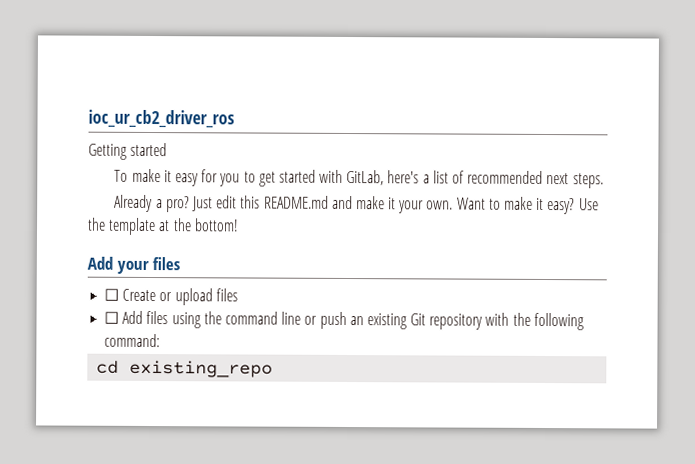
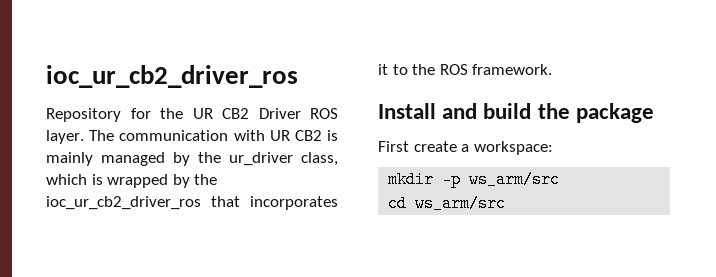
[88,142,168,160] [114,168,604,189] [114,194,599,215] [88,217,239,236] [87,256,181,274] [104,288,238,306] [104,310,584,331] [104,333,161,348] Getting started // To make it easy for you to get started with GitLab, here's a list of recommended next steps. // Already a pro? Just edit this README.md and make it your own. Want to make it easy? Use the template at the bottom! // Add your files // ☐ Create or upload files // ☐ Add files using the command line or push an existing Git repository with the following command: -> [46,108,338,122] [46,130,338,144] [46,152,338,166] [46,174,218,188] [46,196,338,210] [378,64,553,75] [378,103,654,123] [378,141,553,155] [388,171,561,188] Repository for the UR CB2 Driver ROS layer. The communication with UR CB2 is mainly managed by the ur_driver class, which is wrapped by the ioc_ur_cb2_driver_ros that incorporates it to the ROS framework. // Install and build the package // First create a workspace: // mkdir -p ws_arm/src
[129,359,274,378] existing_repo -> [415,195,507,212] ws_arm/src

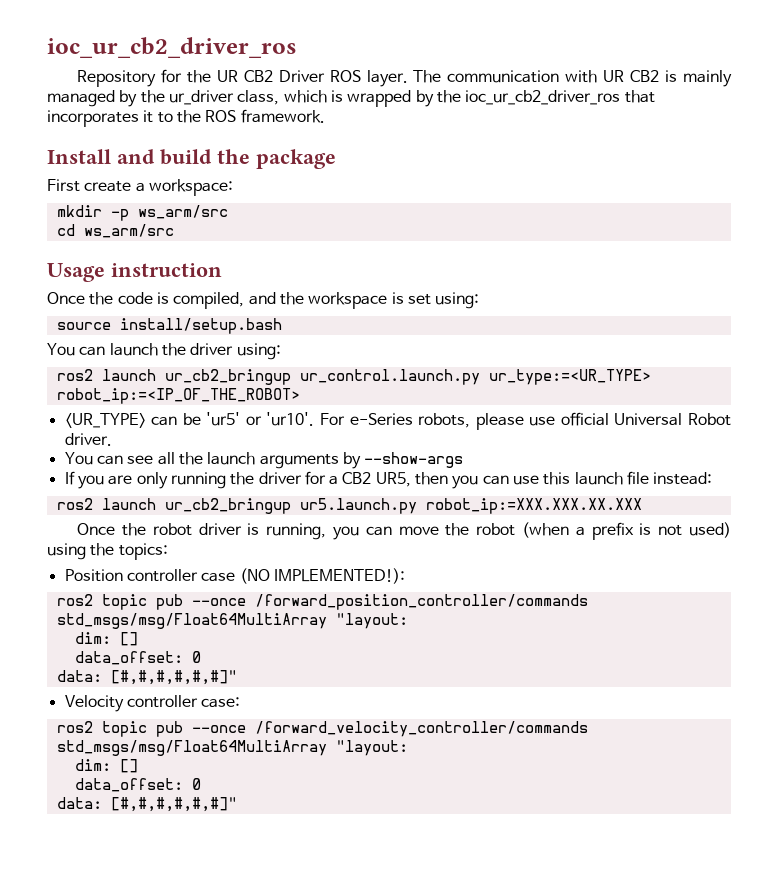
(507, 203) none -> [47,263,222,282] [47,292,480,309] [56,318,282,334] [47,343,281,360] [56,369,651,385] [56,388,300,404] [64,412,732,430] [64,433,112,446] [64,452,464,469] [64,471,713,489] [56,498,642,514] [77,522,732,540] [47,543,168,560] [64,568,405,584] [56,594,588,610] [56,613,408,629] [74,632,138,646] [74,651,201,665] [56,670,237,685] [64,695,241,712] [56,721,588,737] [56,740,408,756] [74,759,138,773] [74,778,201,792] [56,797,237,812] // Usage instruction // Once the code is compiled, and the workspace is set using: // source install/setup.bash // You can launch the driver using: // ros2 launch ur_cb2_bringup ur_control.launch.py ur_type:=<UR_TYPE> robot_ip:=<IP_OF_THE_ROBOT> // <UR_TYPE> can be 'ur5' or 'ur10'. For e-Series robots, please use official Universal Robot driver. // You can see all the launch arguments by --show-args // If you are only running the driver for a CB2 UR5, then you can use this launch file instead: // ros2 launch ur_cb2_bringup ur5.launch.py robot_ip:=XXX.XXX.XX.XXX // Once the robot driver is running, you can move the robot (when a prefix is not used) using the topics: // Position controller case (NO IMPLEMENTED!): // ros2 topic pub --once /forward_position_controller/commands std_msgs/msg/Float64MultiArray "layout: // dim: [] // data_offset: 0 // data: [#,#,#,#,#,#]" // Velocity controller case: // ros2 topic pub --once /forward_velocity_controller/commands std_msgs/msg/Float64MultiArray "layout: // dim: [] // data_offset: 0 // data: [#,#,#,#,#,#]"

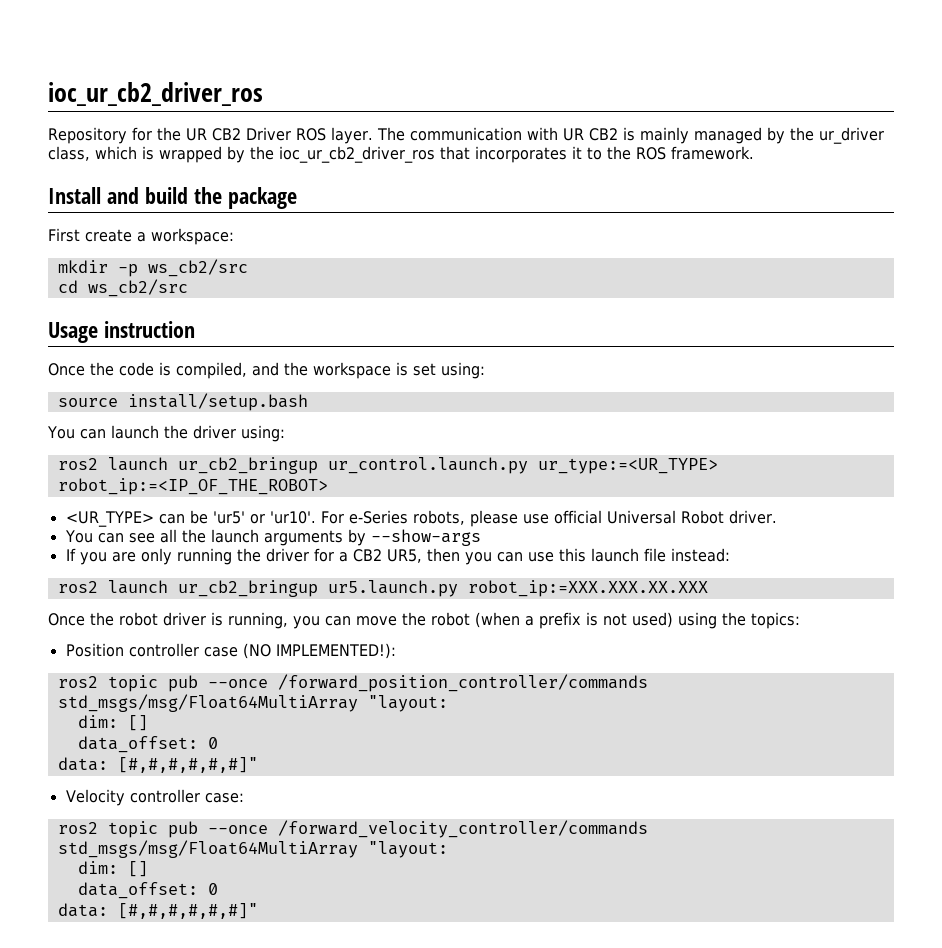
[137,205,228,219] ws_arm/src -> [147,259,248,277] ws_cb2/src
[83,224,174,238] ws_arm/src -> [87,279,188,297] ws_cb2/src

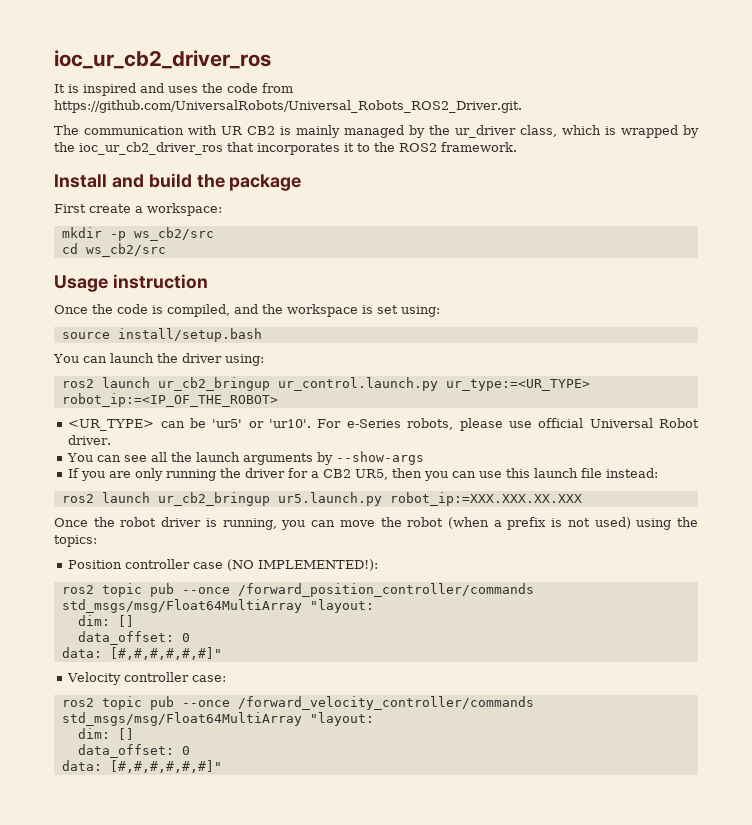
[48,127,373,144] Repository for the UR CB2 Driver ROS layer. -> [54,83,293,96] [54,100,522,113] It is inspired and uses the code from https://github.com/UniversalRobots/Universal_Robots_ROS2_Driver.git. //
[636,147,666,160] ROS -> [399,143,437,152] ROS2

